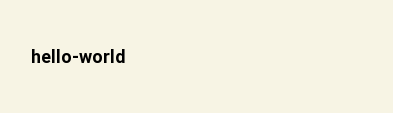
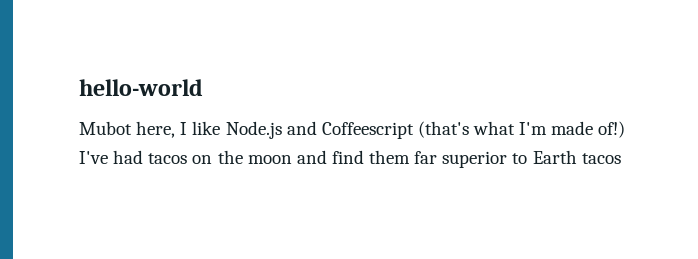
(126, 56) none -> [79,121,626,139] [79,150,621,168] // Mubot here, I like Node.js and Coffeescript (that's what I'm made of!) I've had tacos on the moon and find them far superior to Earth tacos

